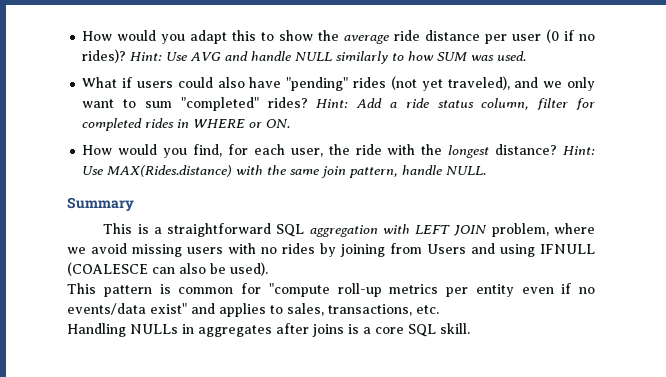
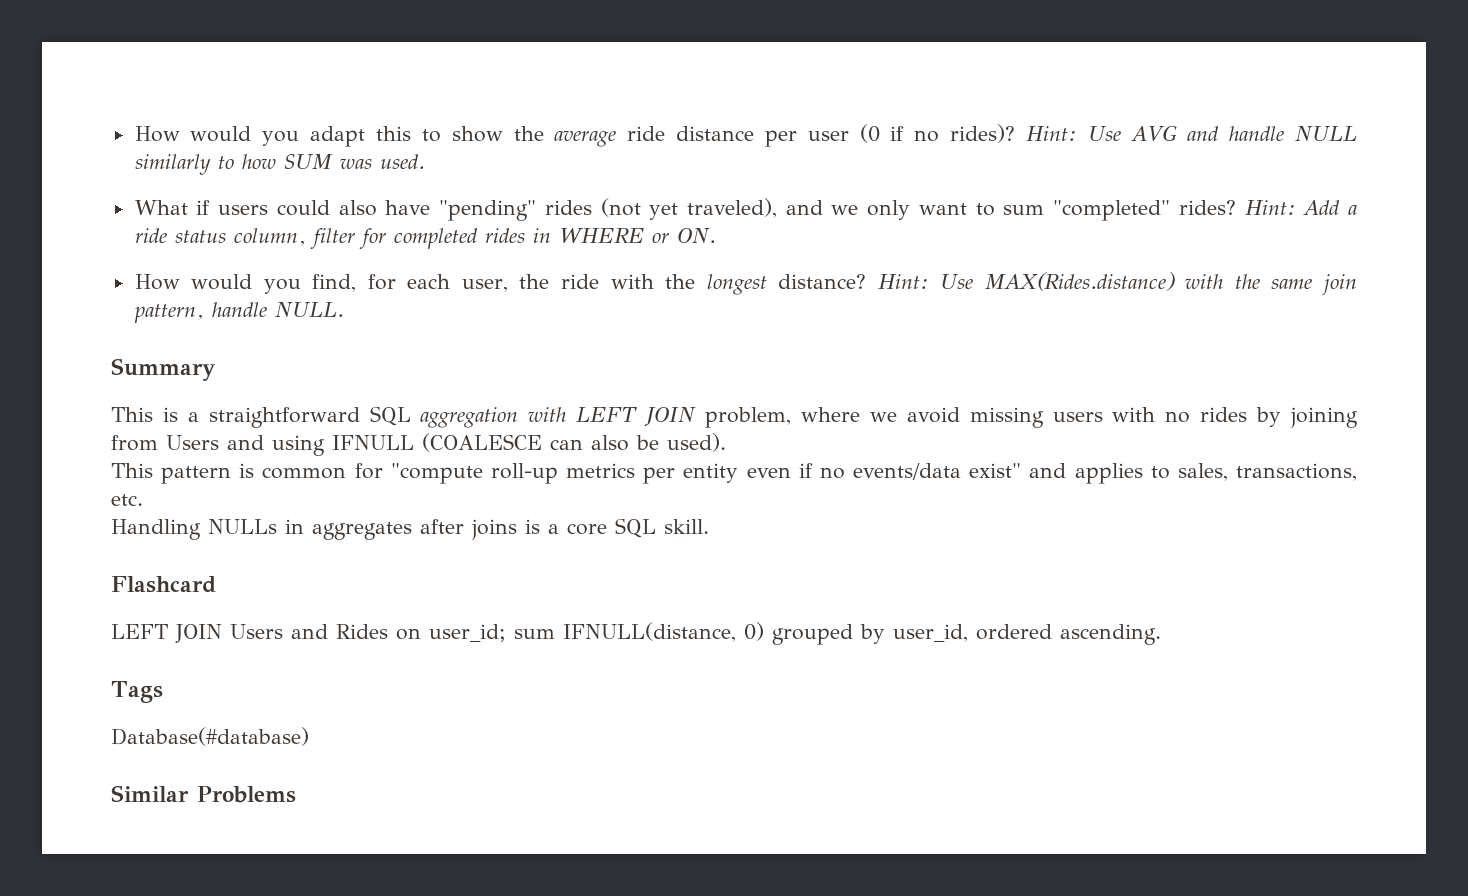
(470, 328) none -> [111,576,216,593] [111,622,1161,645] [111,681,163,703] [111,727,309,746] [111,785,296,803] // Flashcard // LEFT JOIN Users and Rides on user_id; sum IFNULL(distance, 0) grouped by user_id, ordered ascending. // Tags // Database(#database) // Similar Problems

